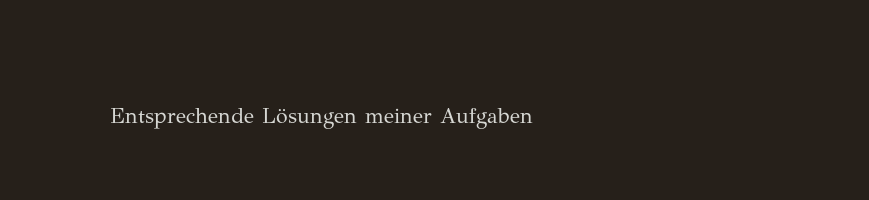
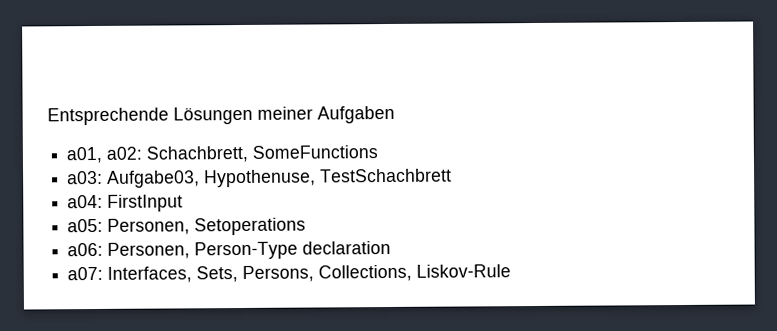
(533, 118) none -> [66,145,379,164] [67,168,453,188] [67,194,184,212] [67,217,307,236] [67,240,392,260] [67,264,512,283] // a01, a02: Schachbrett, SomeFunctions // a03: Aufgabe03, Hypothenuse, TestSchachbrett // a04: FirstInput // a05: Personen, Setoperations // a06: Personen, Person-Type declaration // a07: Interfaces, Sets, Persons, Collections, Liskov-Rule

